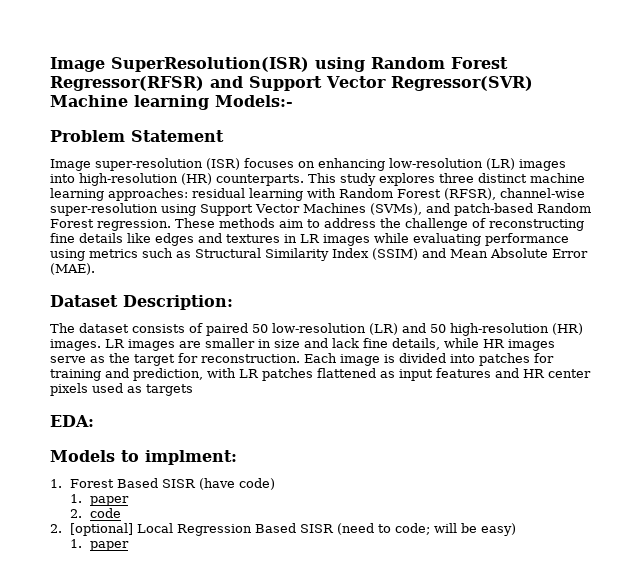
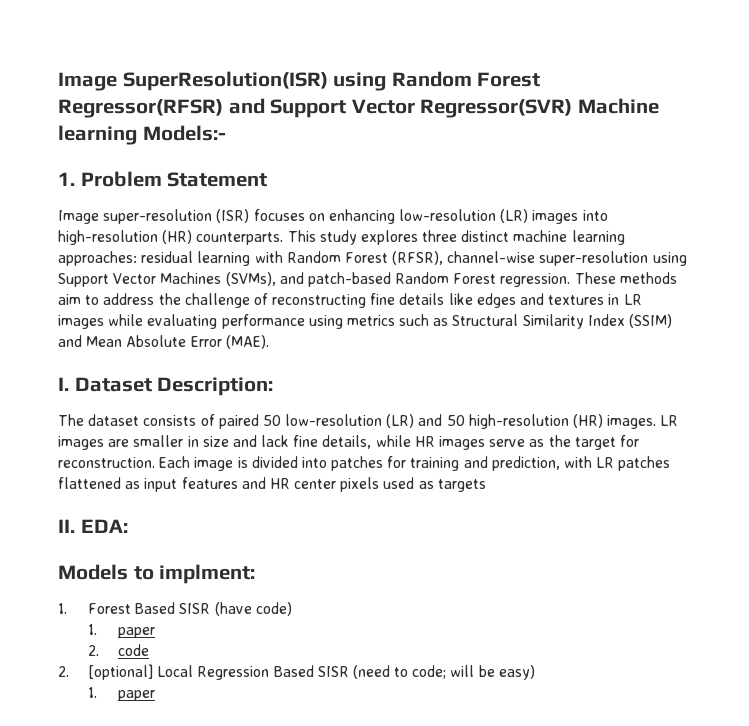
(293, 101) none -> [58,172,75,186] 1.
(95, 269) none -> [58,377,69,391] I.
(193, 390) none -> [58,519,75,533] II.

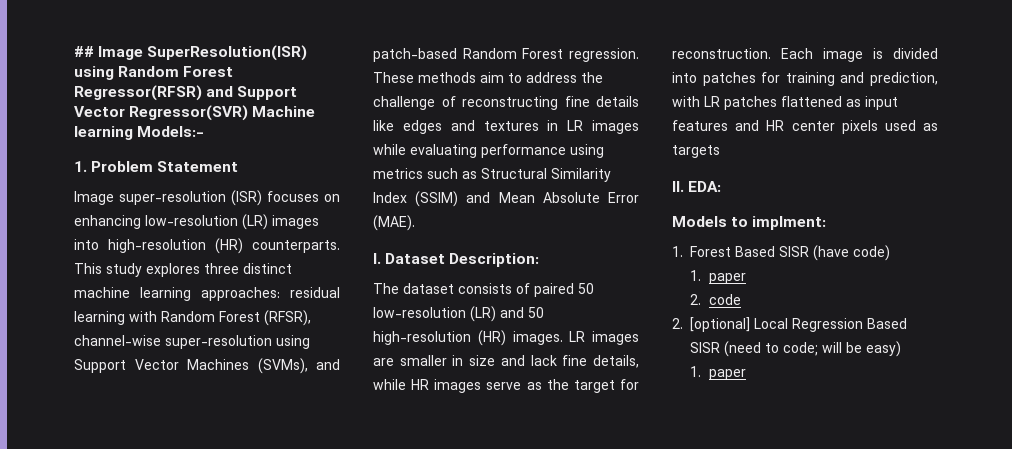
(58, 81) none -> [74,46,94,57] ##

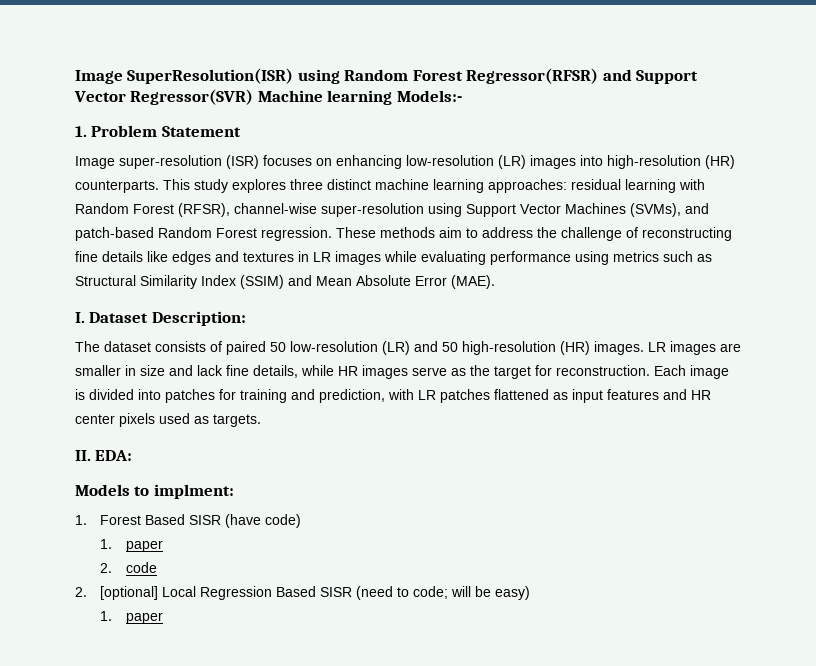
[74,46,94,57] ## -> (75, 77) none
[672,145,720,158] targets -> [213,414,261,427] targets.

